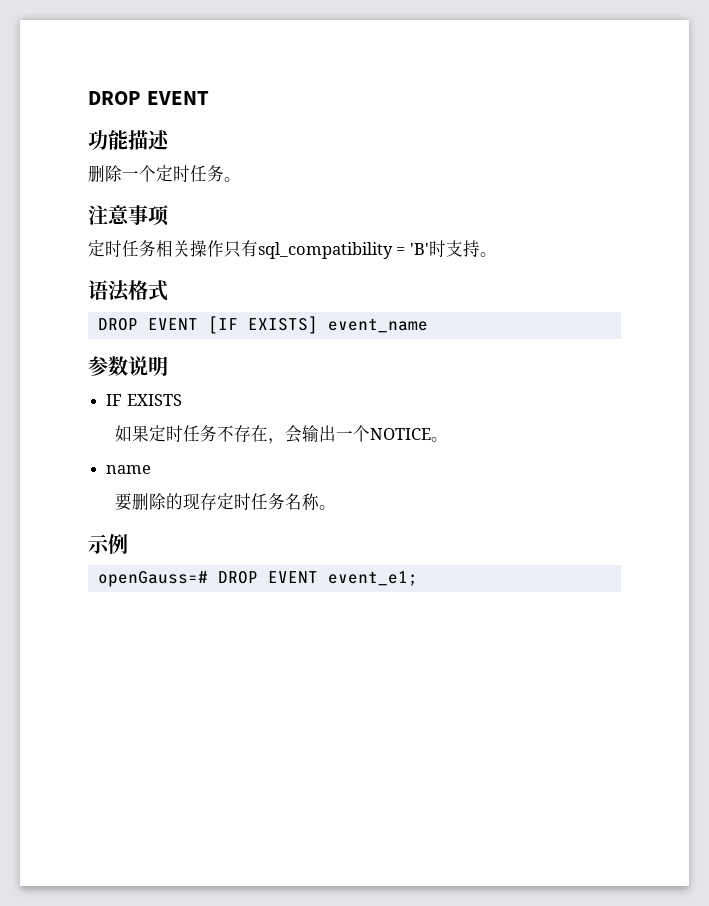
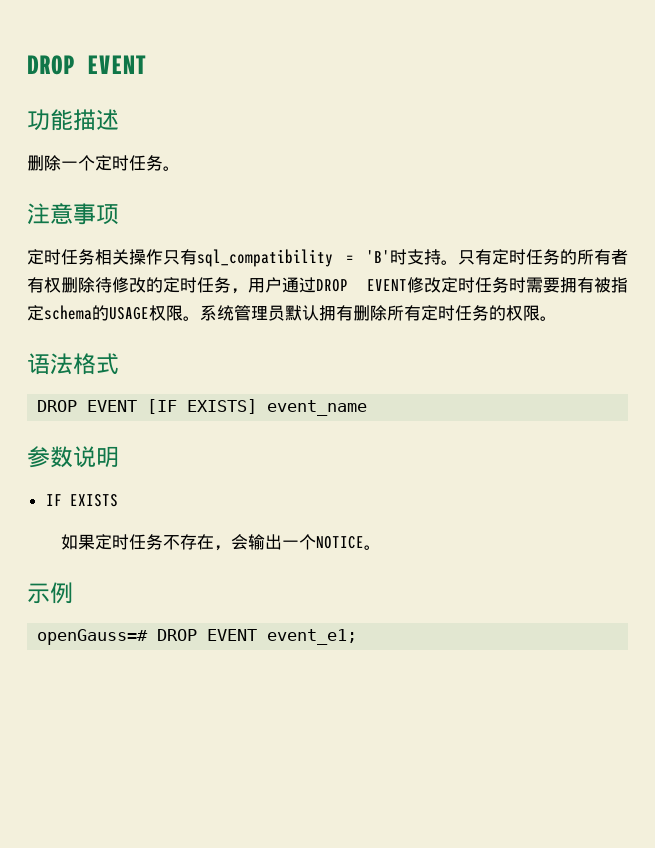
(497, 254) none -> [458,249,628,265] [27,277,628,294] [27,305,557,321] 只有定时任务的所有者有权删除待修改的定时任务，用户通过DROP EVENT修改定时任务时需要拥有被指定schema的USAGE权限。系统管理员默认拥有删除所有定时任务的权限。
[106,465,152,474] [115,493,337,511] // name // 要删除的现存定时任务名称。 -> (381, 547) none

